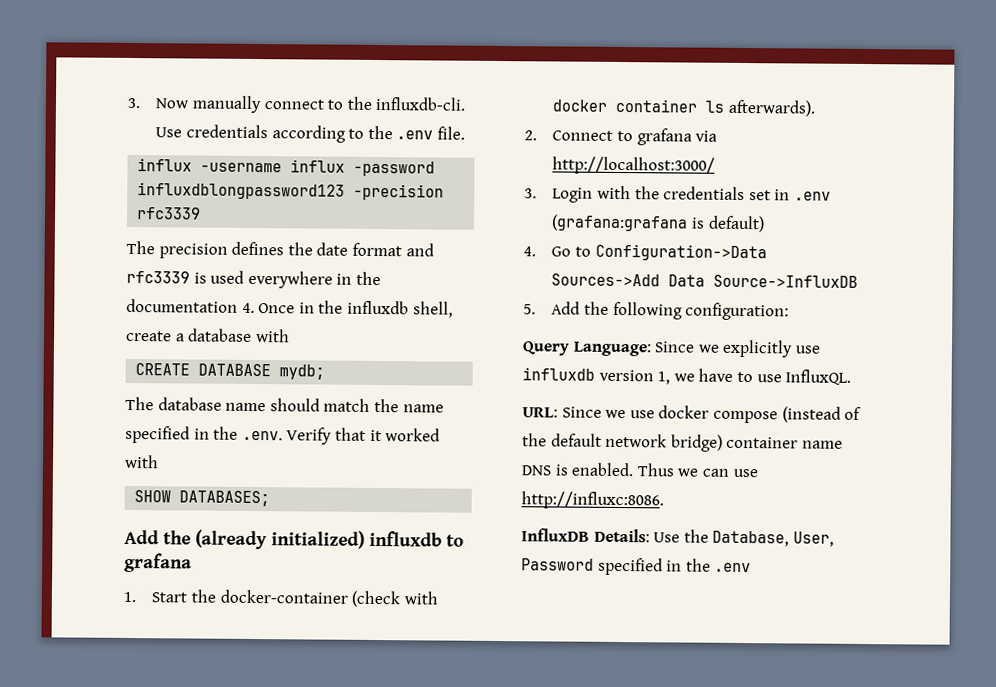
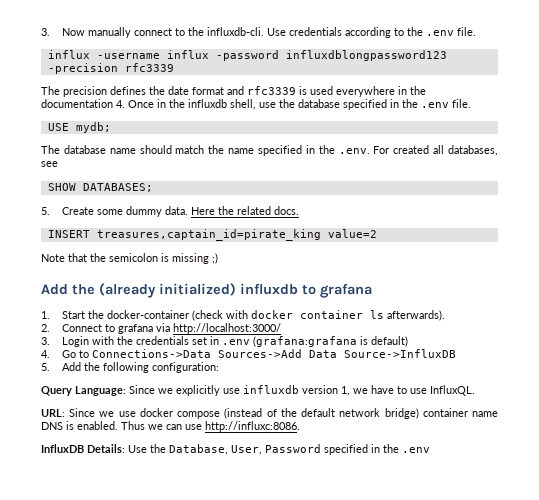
[126,328,290,343] [135,363,272,377] create a database with // CREATE DATABASE -> [259,99,471,110] [47,123,69,131] use the database specified in the .env file. // USE
[286,427,441,445] [124,454,159,469] [134,490,271,507] Verify that it worked with // SHOW DATABASES; -> [373,145,498,156] [41,161,58,167] [47,183,153,192] [41,206,300,217] [47,229,377,241] [41,253,218,264] For created all databases, see // SHOW DATABASES; // 5. Create some dummy data. Here the related docs. // INSERT treasures,captain_id=pirate_king value=2 // Note that the semicolon is missing ;)
[594,243,767,262] Configuration->Data -> [92,349,212,358] Connections->Data

